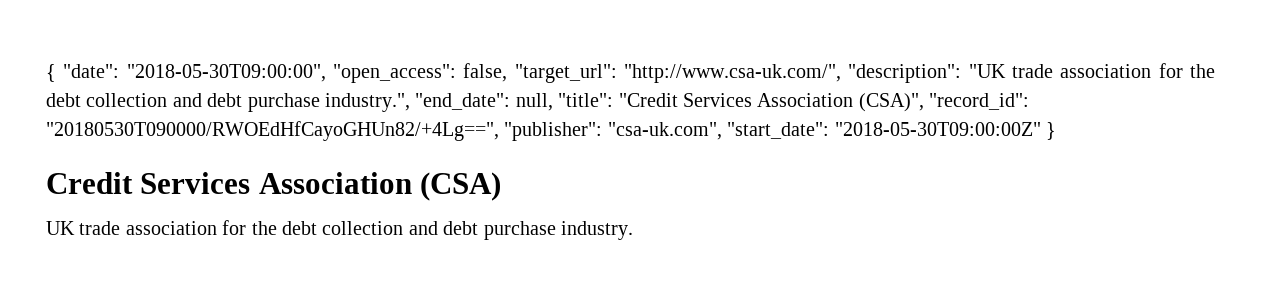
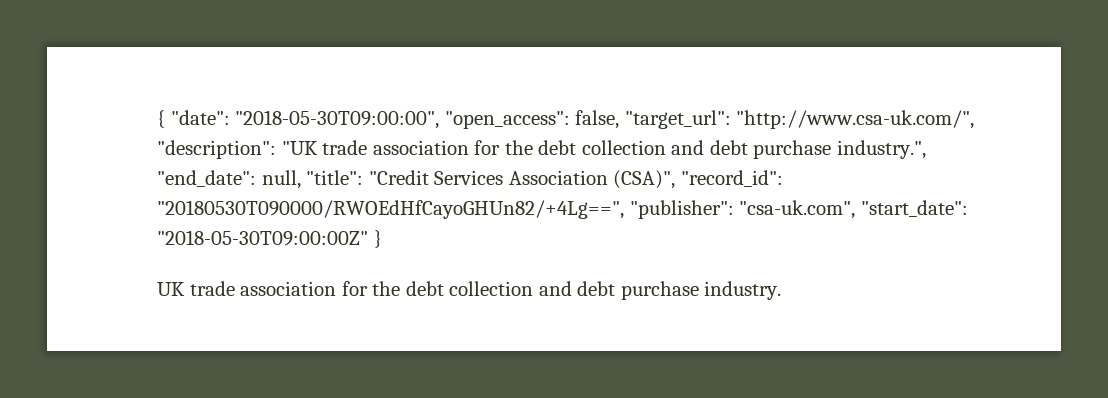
[46,172,502,201] // Credit Services Association (CSA) -> (382, 239) none

